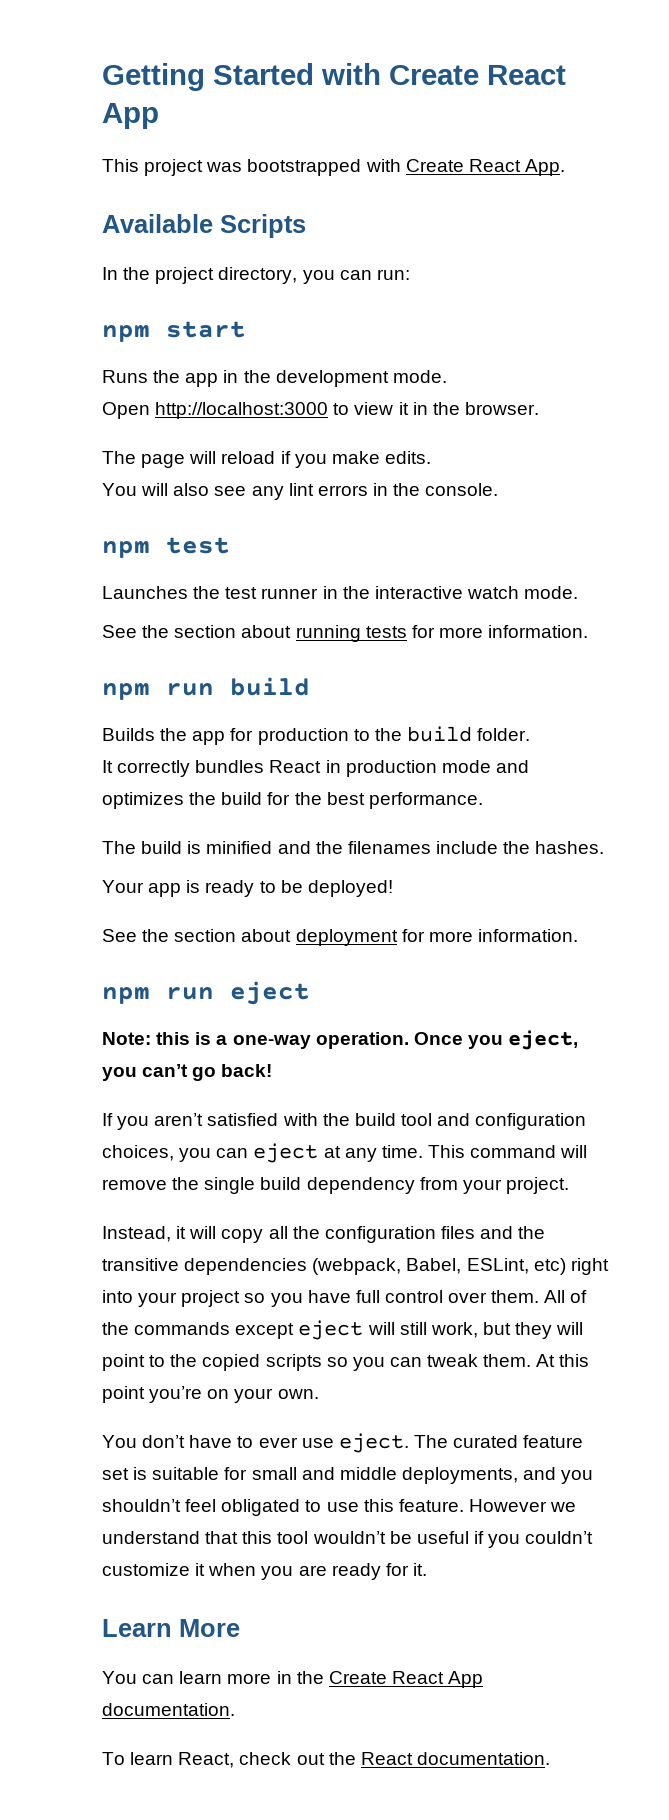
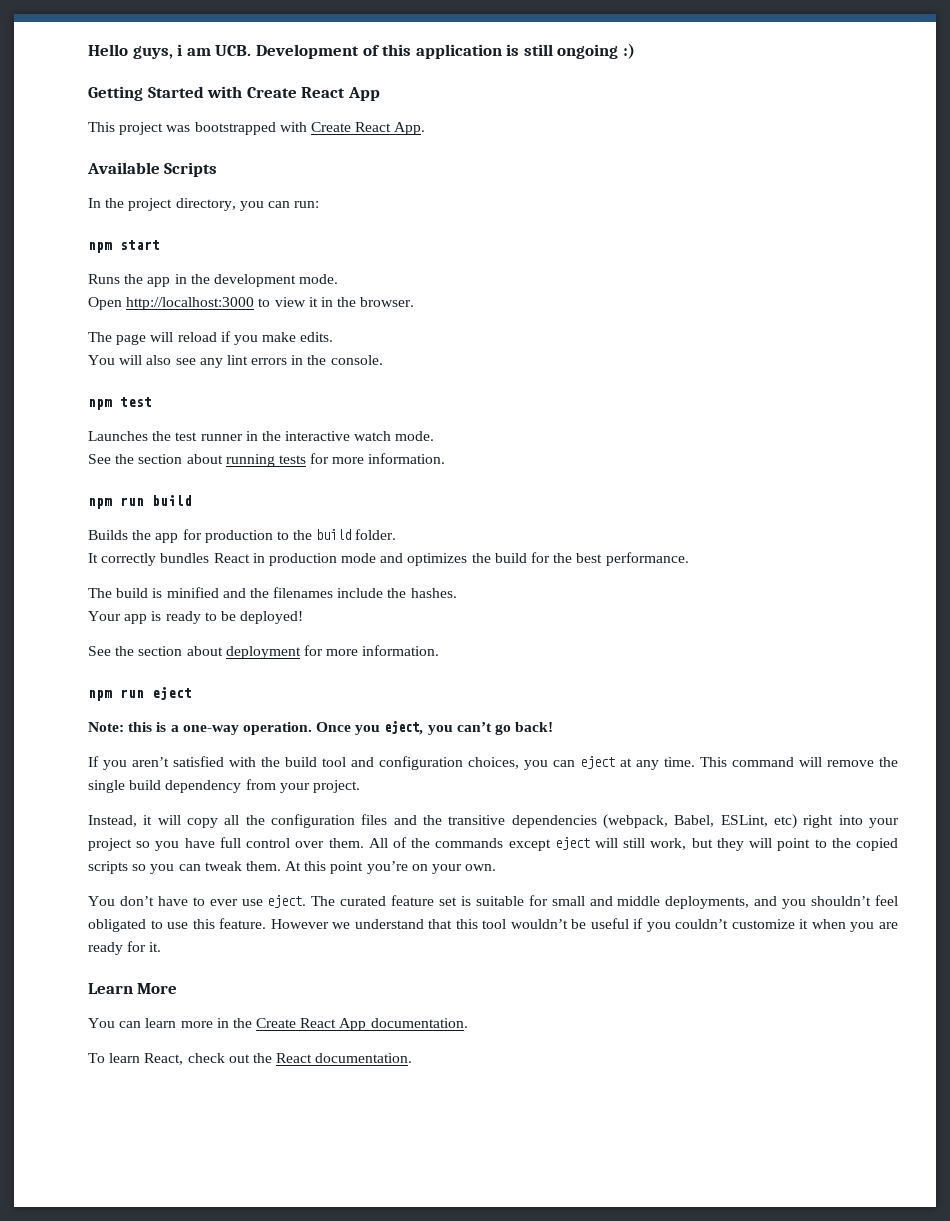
(102, 77) none -> [88,43,636,59] Hello guys, i am UCB. Development of this application is still ongoing :) //

